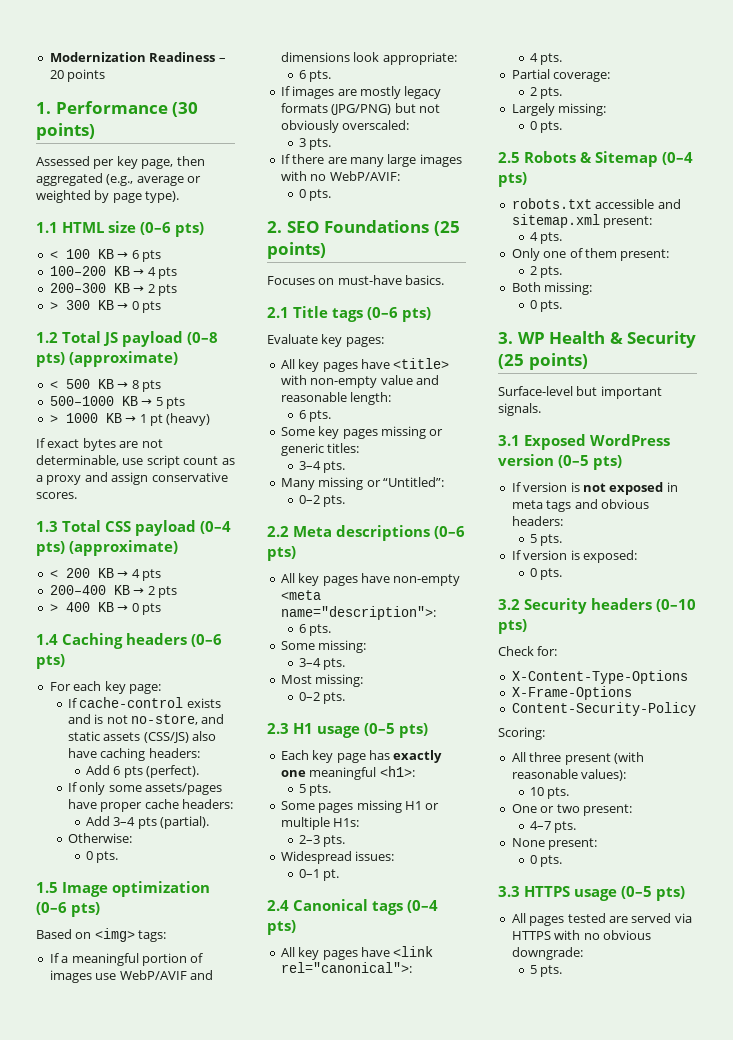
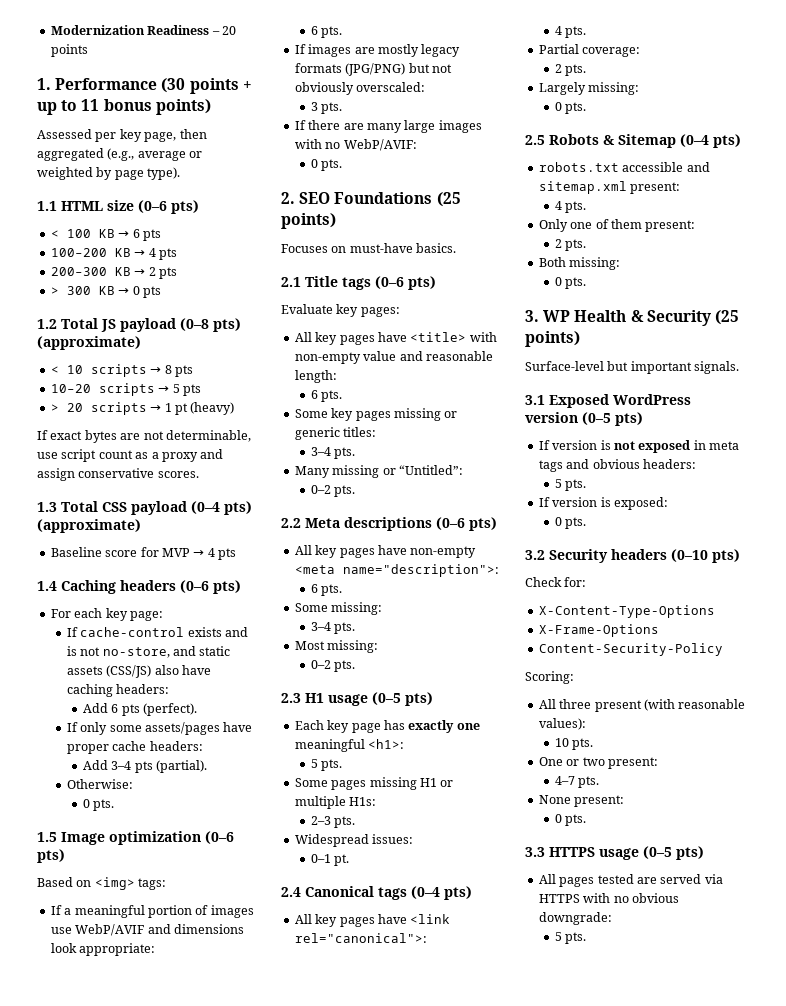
(199, 109) none -> [189,78,252,94] [37,99,152,115] points + up to 11 bonus
[65,379,114,389] 500 KB -> [66,364,147,377] 10 scripts
[49,396,138,406] 500–1000 KB -> [50,383,155,396] 10–20 scripts
[65,413,122,423] 1000 KB -> [66,402,147,415] 20 scripts
[49,568,161,581] [49,585,177,598] [49,602,161,615] < 200 KB → 4 pts // 200–400 KB → 2 pts // > 400 KB → 0 pts -> [50,547,236,560] Baseline score for MVP → 4 pts

